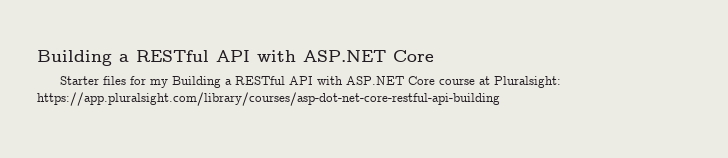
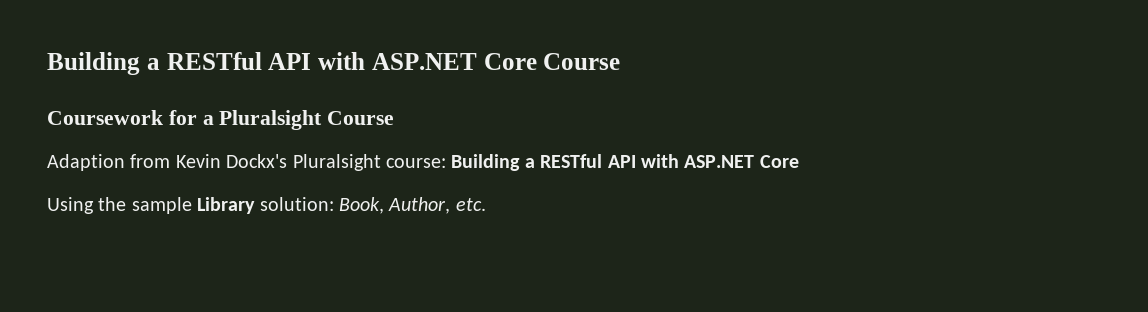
[37,50,434,66] [59,76,561,88] [37,92,500,106] Building a RESTful API with ASP.NET Core // Starter files for my Building a RESTful API with ASP.NET Core course at Pluralsight: https://app.pluralsight.com/library/courses/asp-dot-net-core-restful-api-building -> [47,52,621,75] [47,110,395,130] [47,154,799,171] [47,197,486,214] Building a RESTful API with ASP.NET Core Course // Coursework for a Pluralsight Course // Adaption from Kevin Dockx's Pluralsight course: Building a RESTful API with ASP.NET Core // Using the sample Library solution: Book, Author, etc.

